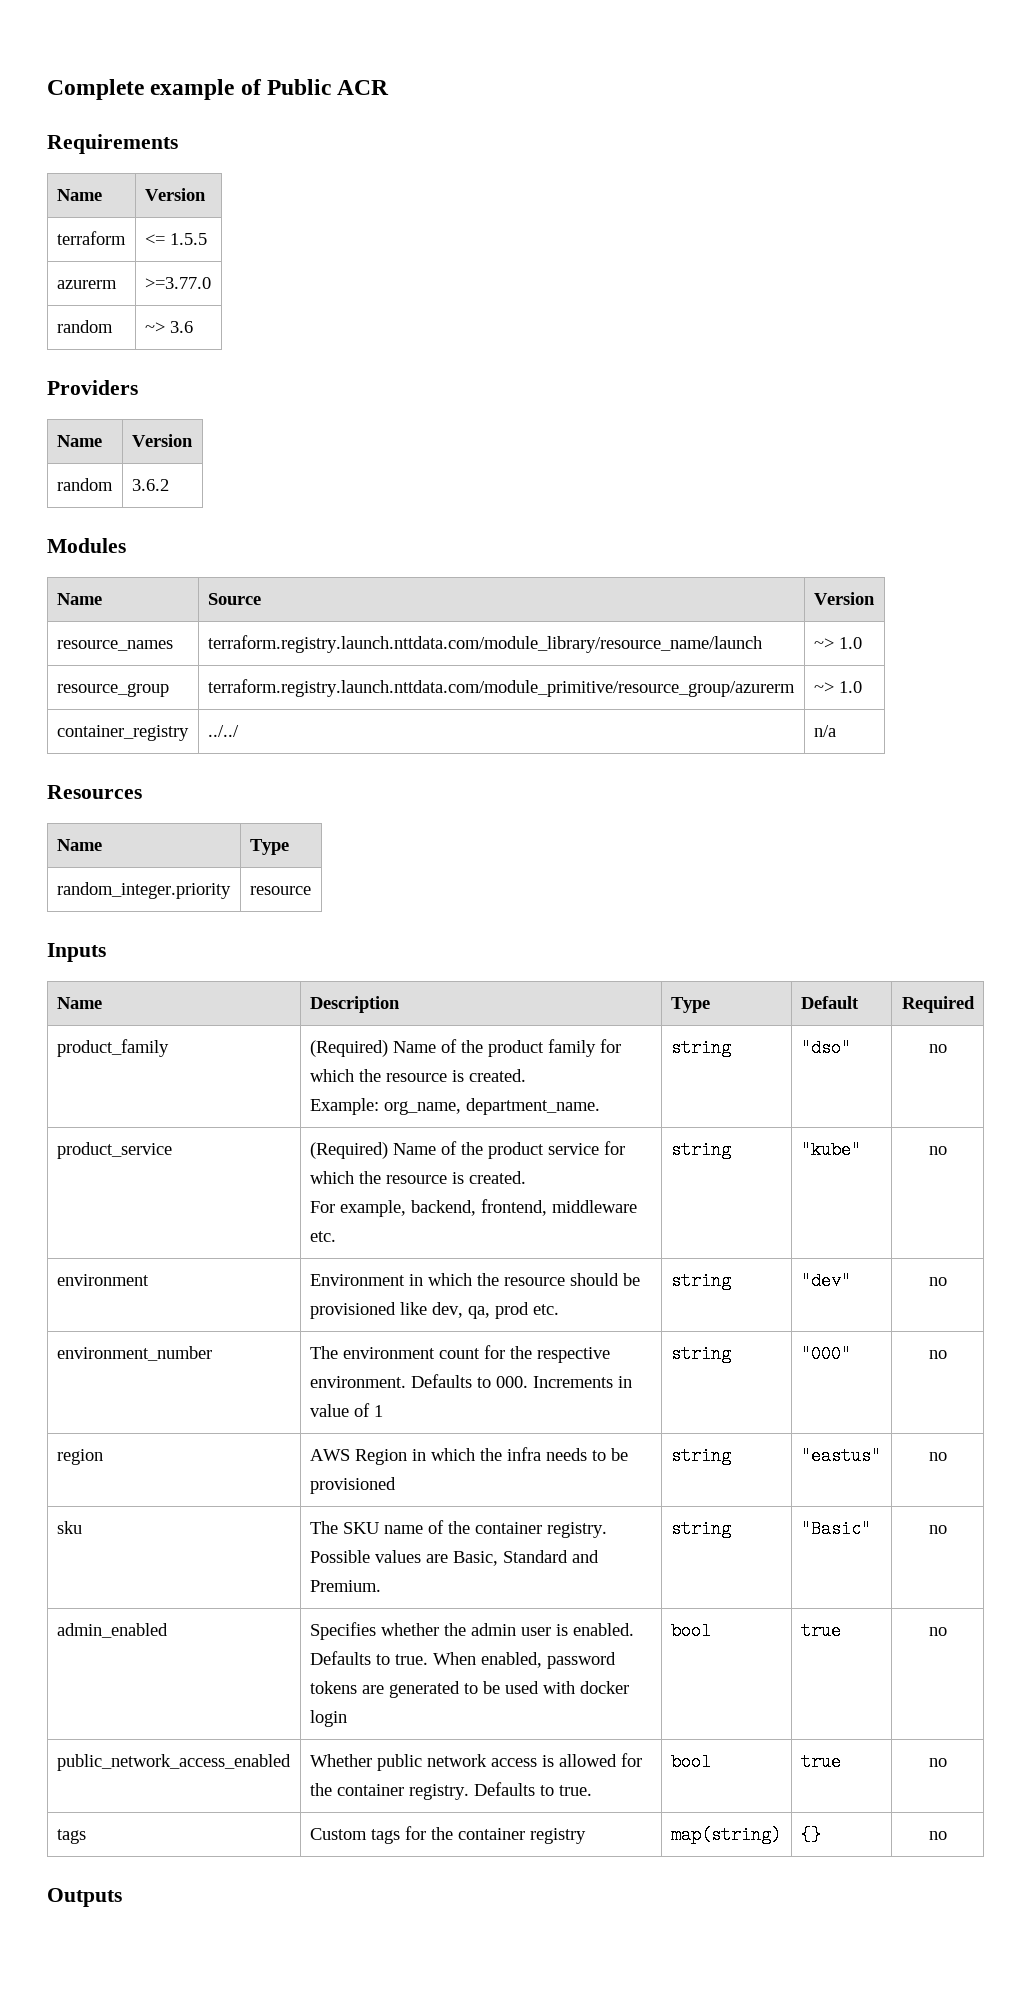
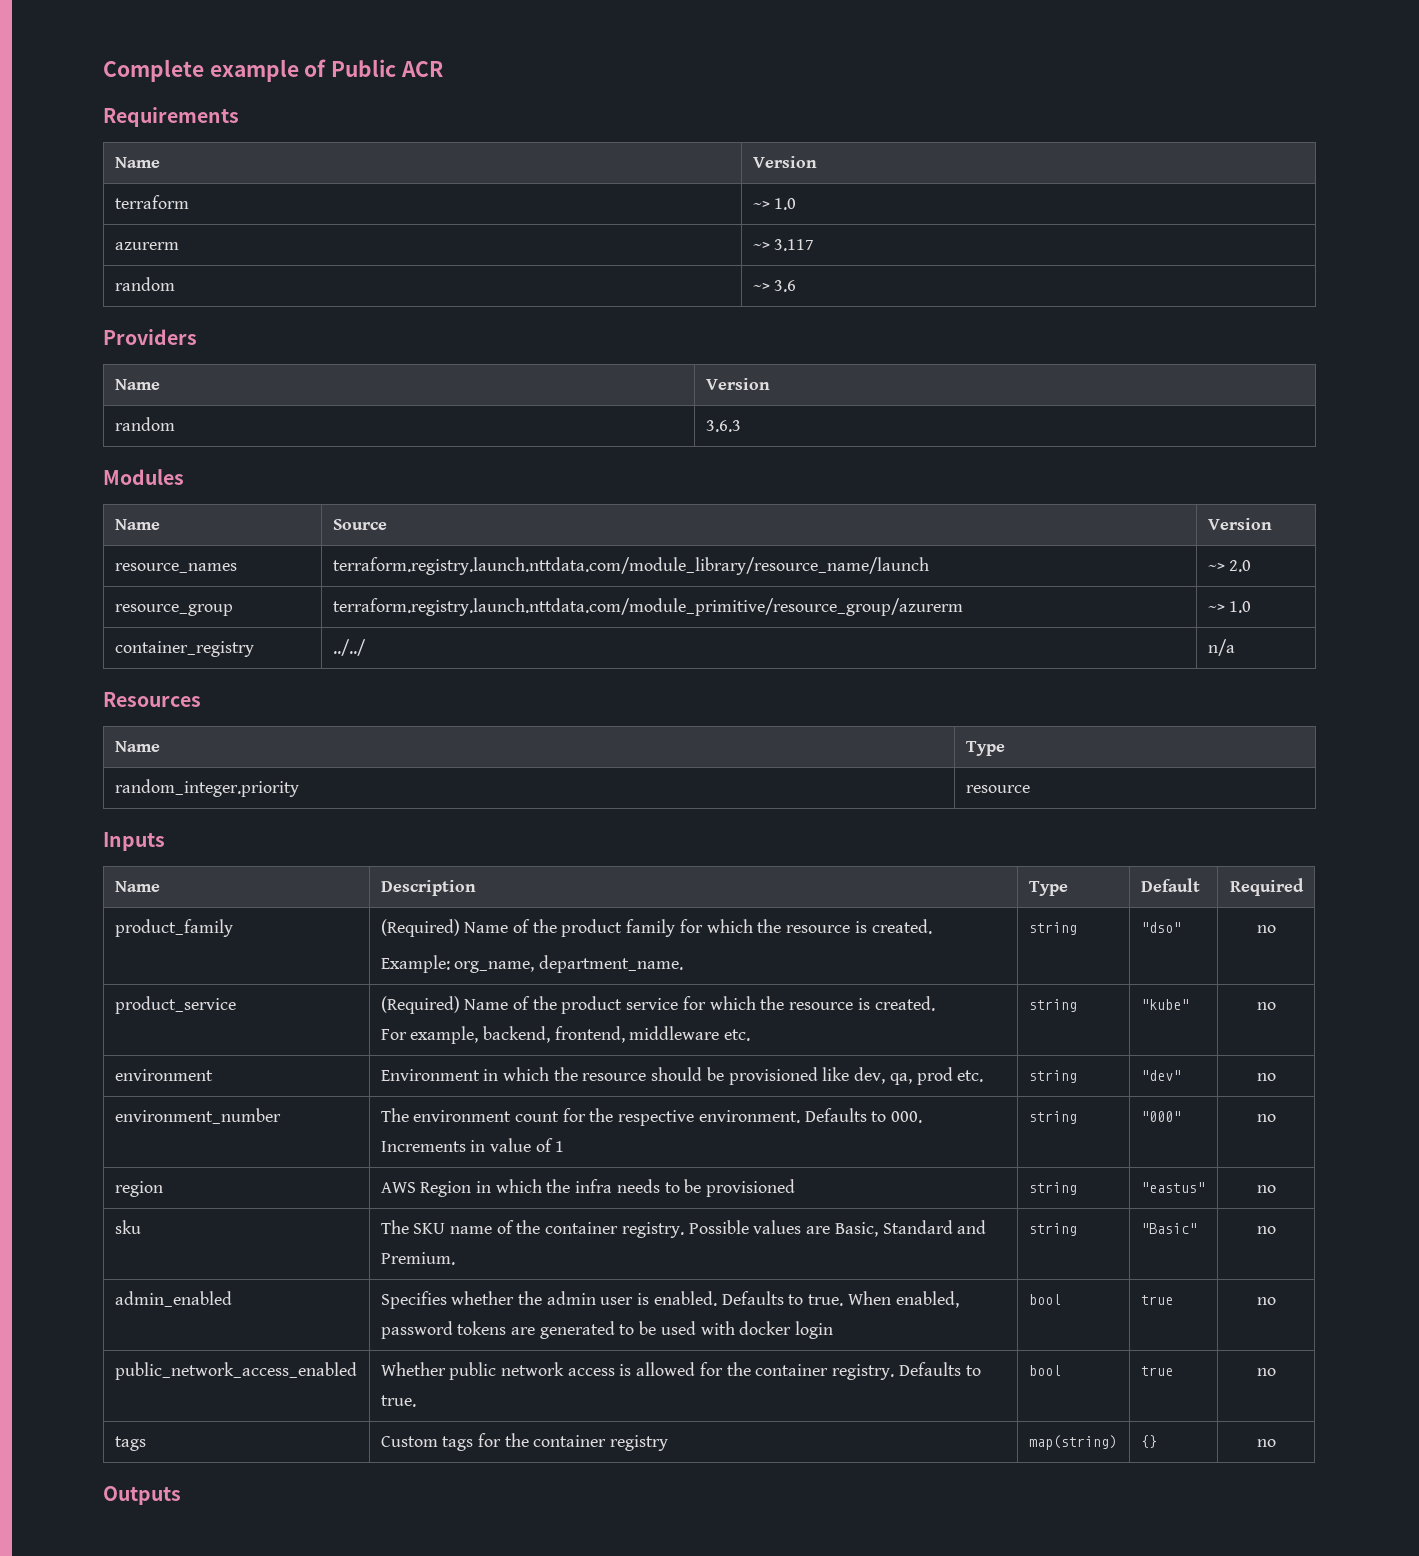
[144,233,207,245] <= 1.5.5 -> [752,198,797,210] ~> 1.0
[144,277,211,289] >=3.77.0 -> [752,239,815,251] ~> 3.117
[131,479,169,491] 3.6.2 -> [705,420,741,432] 3.6.3
[838,637,862,649] 1.0 -> [1229,560,1252,572] 2.0

